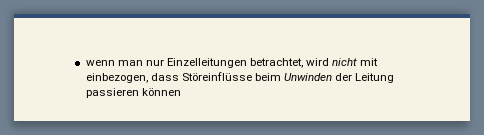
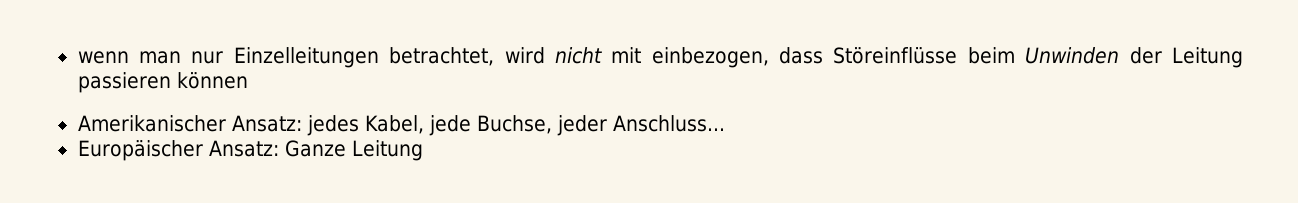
(181, 92) none -> [77,115,725,136] [77,140,423,161] // Amerikanischer Ansatz: jedes Kabel, jede Buchse, jeder Anschluss... // Europäischer Ansatz: Ganze Leitung

